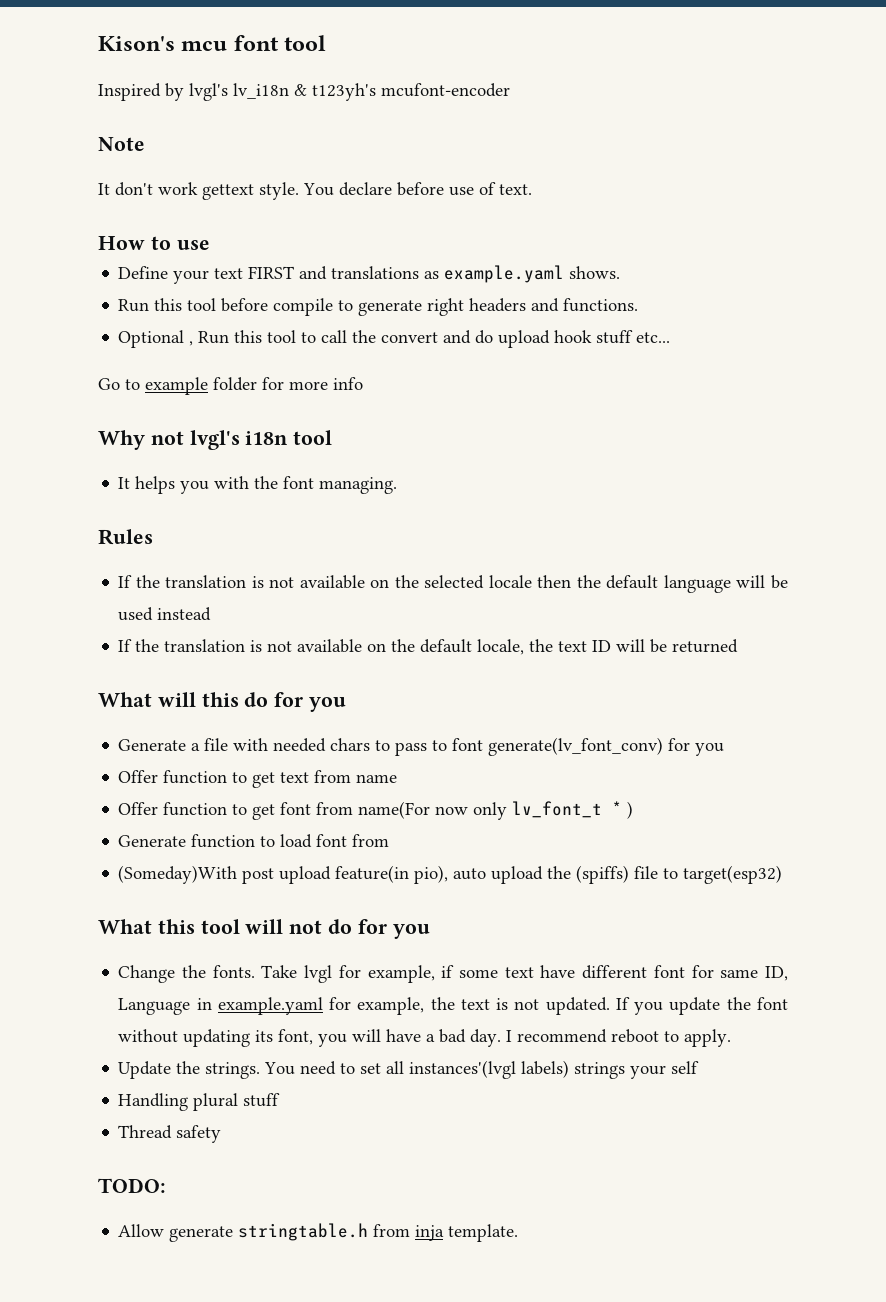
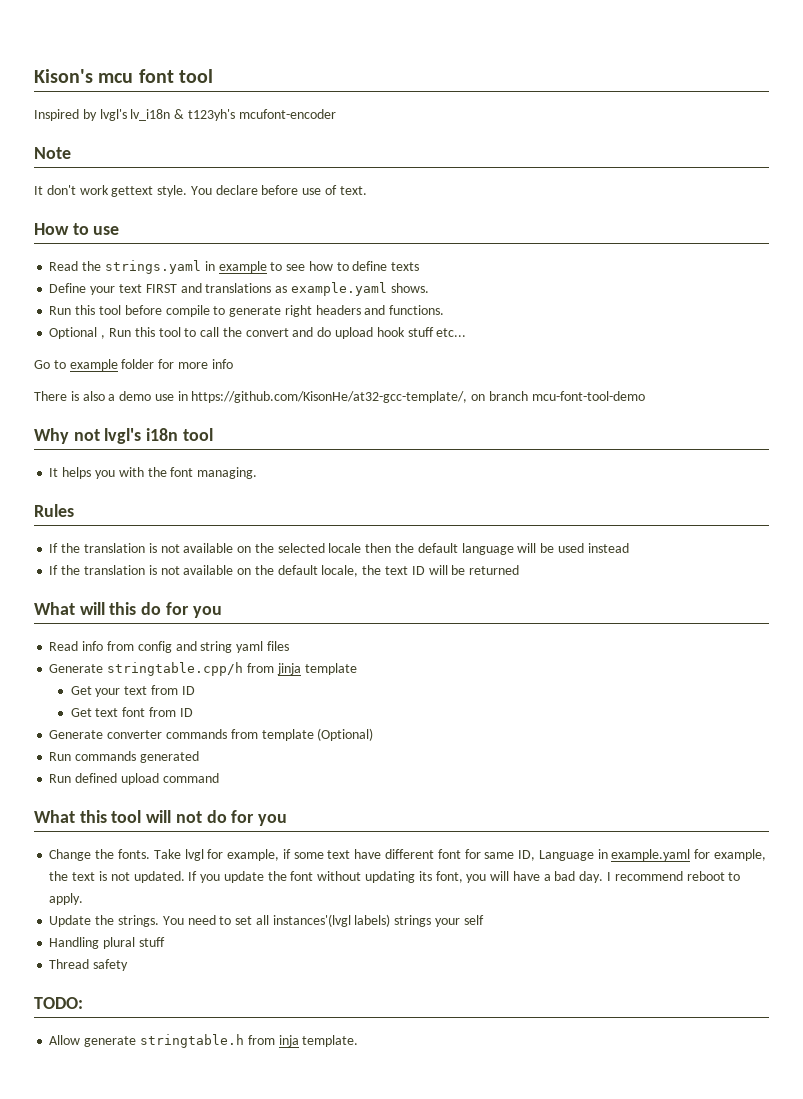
(210, 245) none -> [49,260,420,274] // Read the strings.yaml in example to see how to define texts
(363, 383) none -> [34,391,645,403] // There is also a demo use in https://github.com/KisonHe/at32-gcc-template/, on branch mcu-font-tool-demo
[118,737,725,756] [118,770,398,788] [118,801,634,820] [118,834,390,848] [118,865,783,884] Generate a file with needed chars to pass to font generate(lv_font_conv) for you // Offer function to get text from name // Offer function to get font from name(For now only lv_font_t * ) // Generate function to load font from // (Someday)With post upload feature(in pio), auto upload the (spiffs) file to target(esp32) -> [49,641,289,653] [49,662,357,676] [70,685,195,697] [70,707,193,717] [49,728,374,741] [49,751,199,763] [49,773,219,785] Read info from config and string yaml files // Generate stringtable.cpp/h from jinja template // Get your text from ID // Get text font from ID // Generate converter commands from template (Optional) // Run commands generated // Run defined upload command

